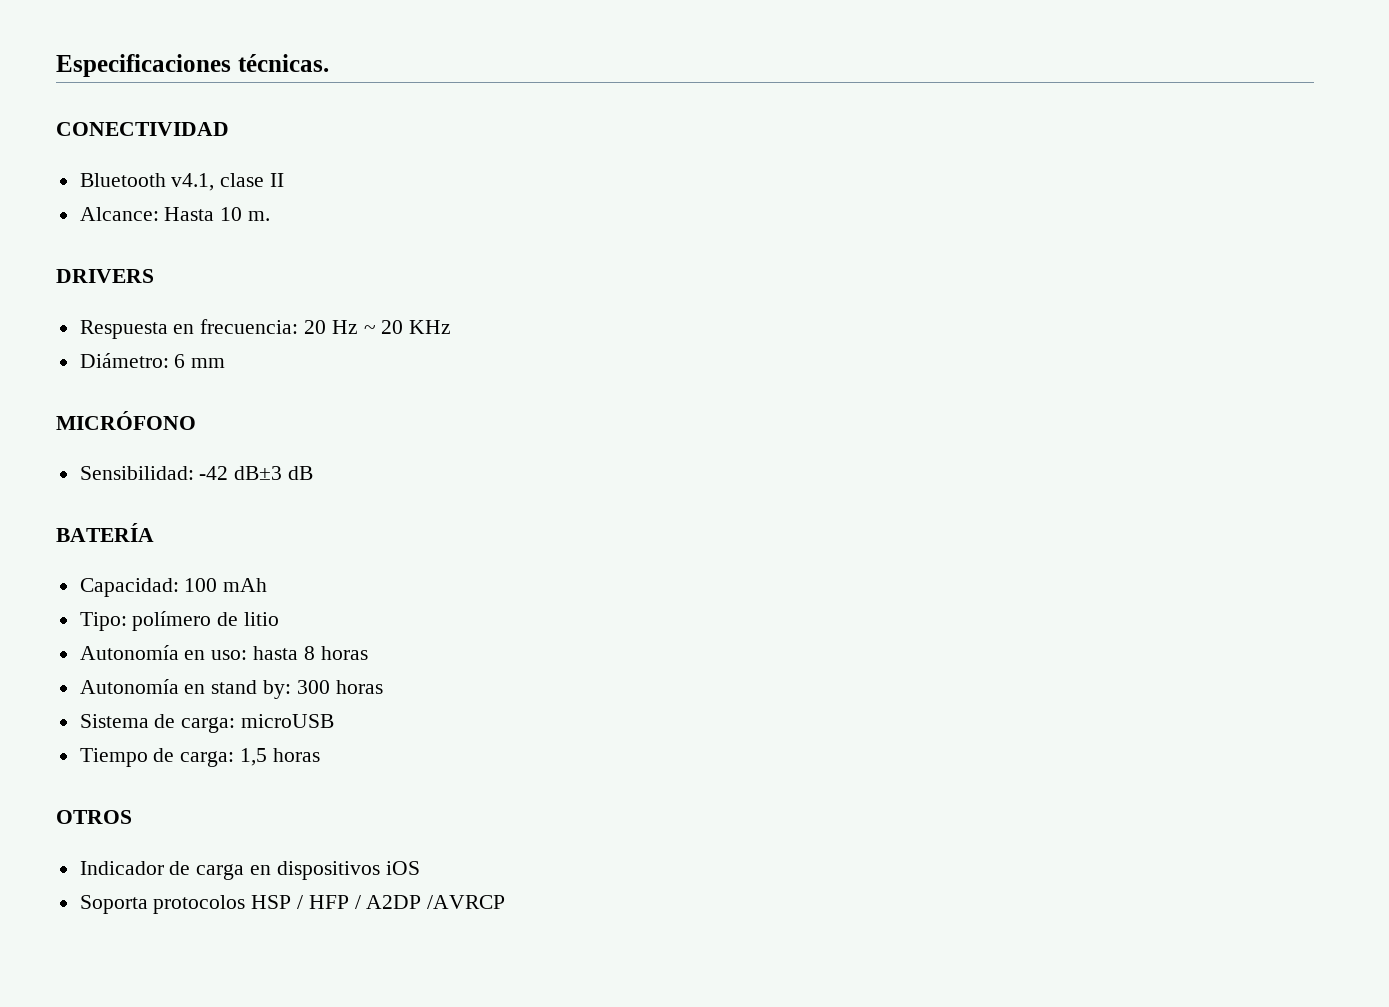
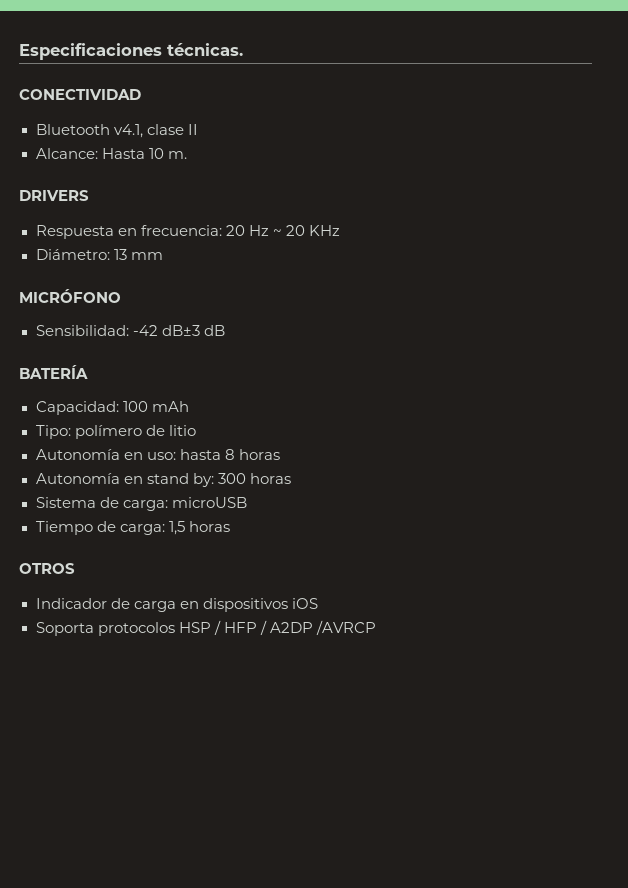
[174,354,186,368] 6 -> [113,249,127,260] 13

